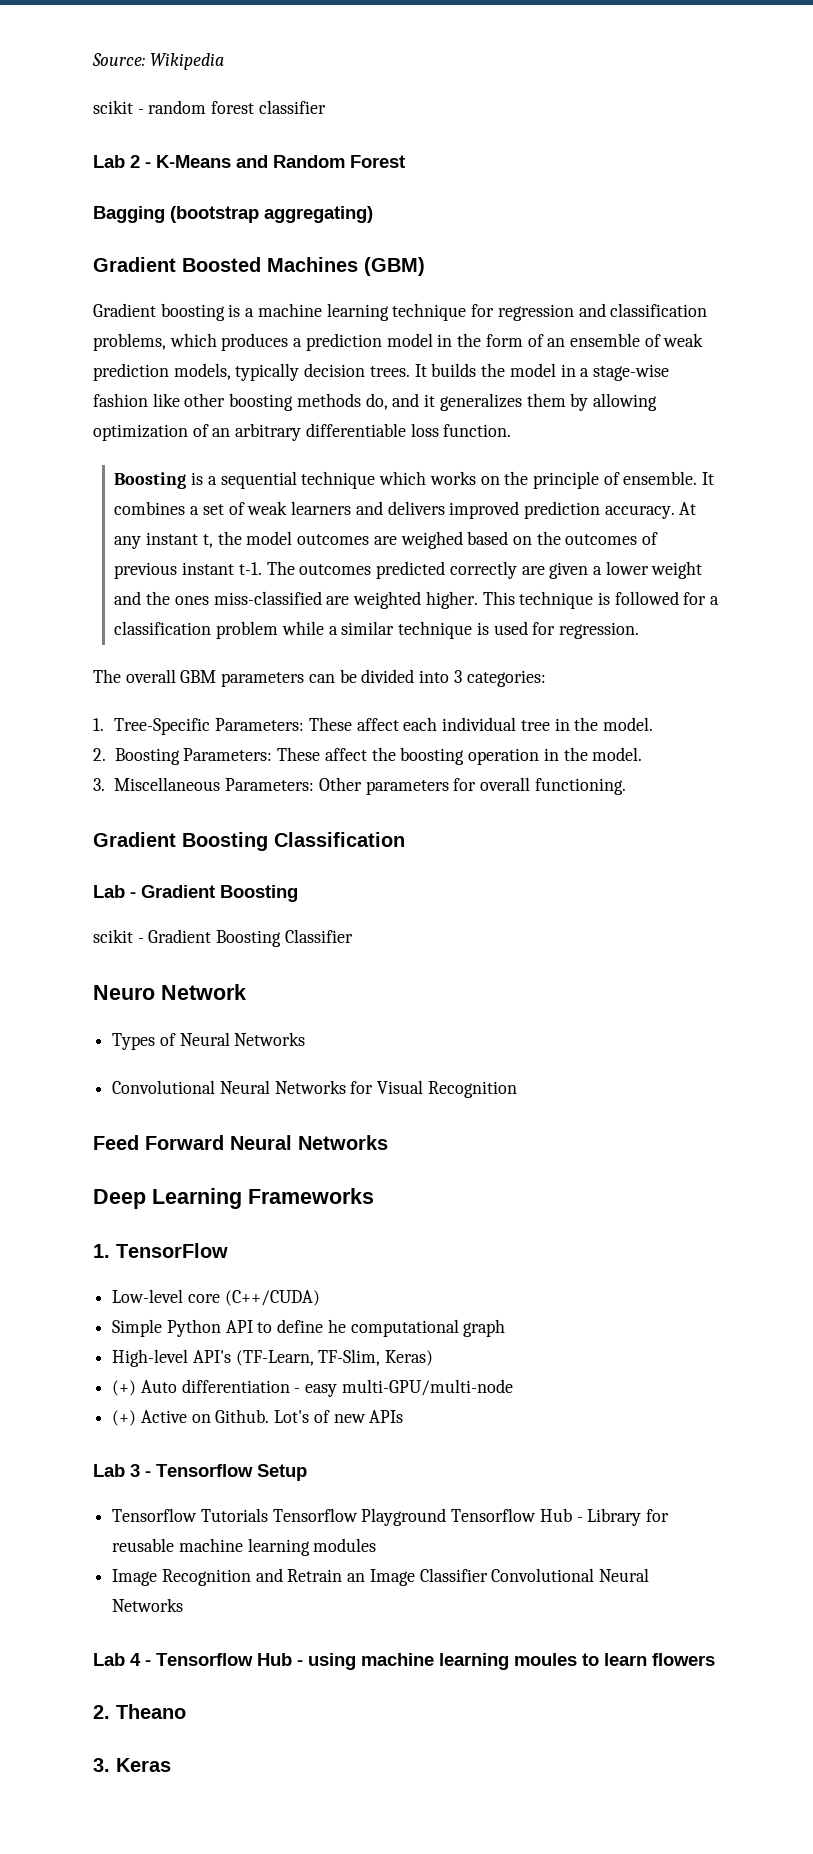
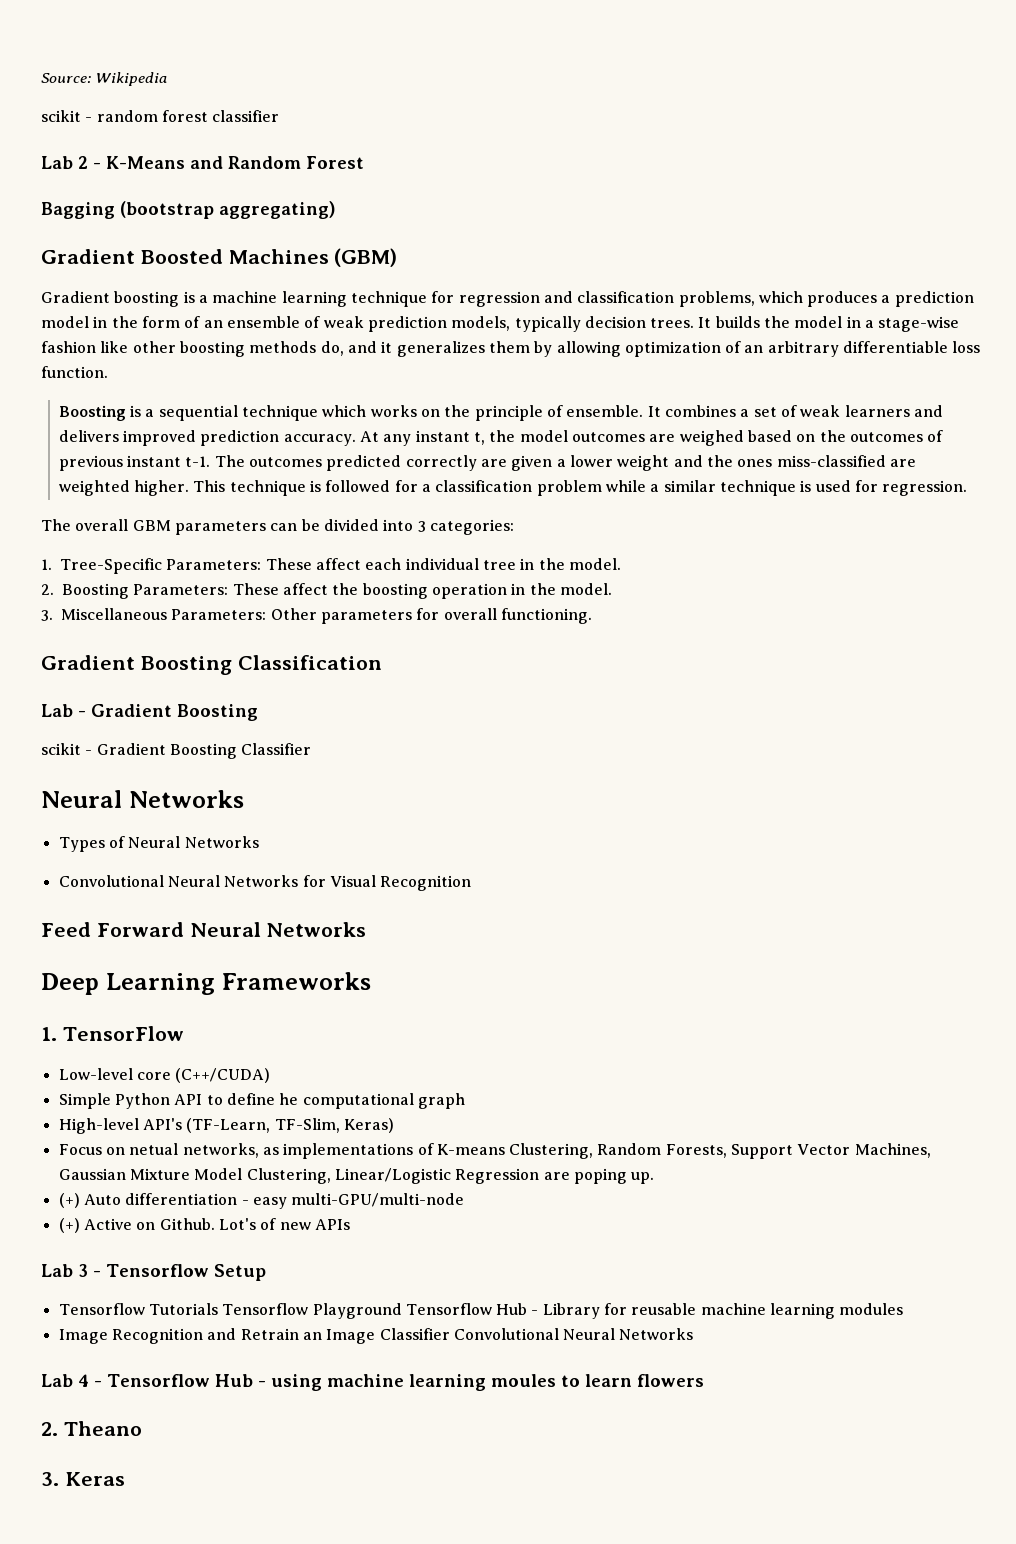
[93,984,246,1000] Neuro Network -> [41,790,244,808] Neural Networks
(434, 1358) none -> [58,1143,931,1159] [58,1168,655,1184] // Focus on netual networks, as implementations of K-means Clustering, Random Forests, Support Vector Machines, Gaussian Mixture Model Clustering, Linear/Logistic Regression are poping up.

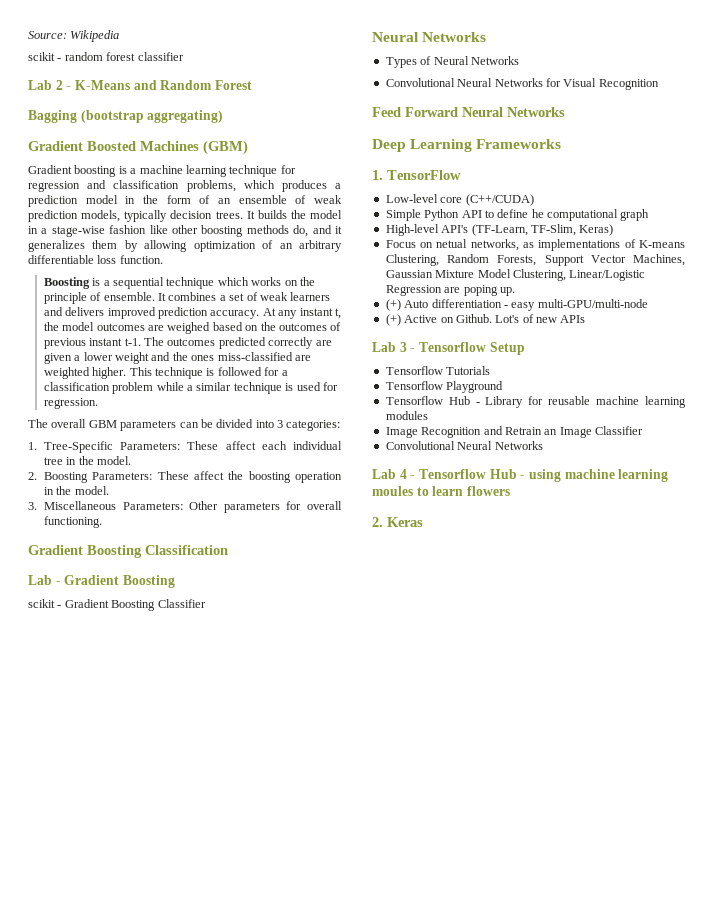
(218, 1309) none -> (491, 370) //
(402, 1311) none -> (504, 387) //
(450, 1334) none -> (643, 430) //
[63,1421,142,1436] [41,1472,59,1486] Theano // 3. -> (383, 522) none

